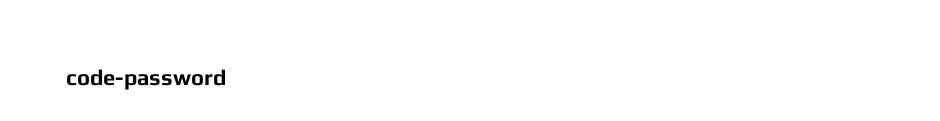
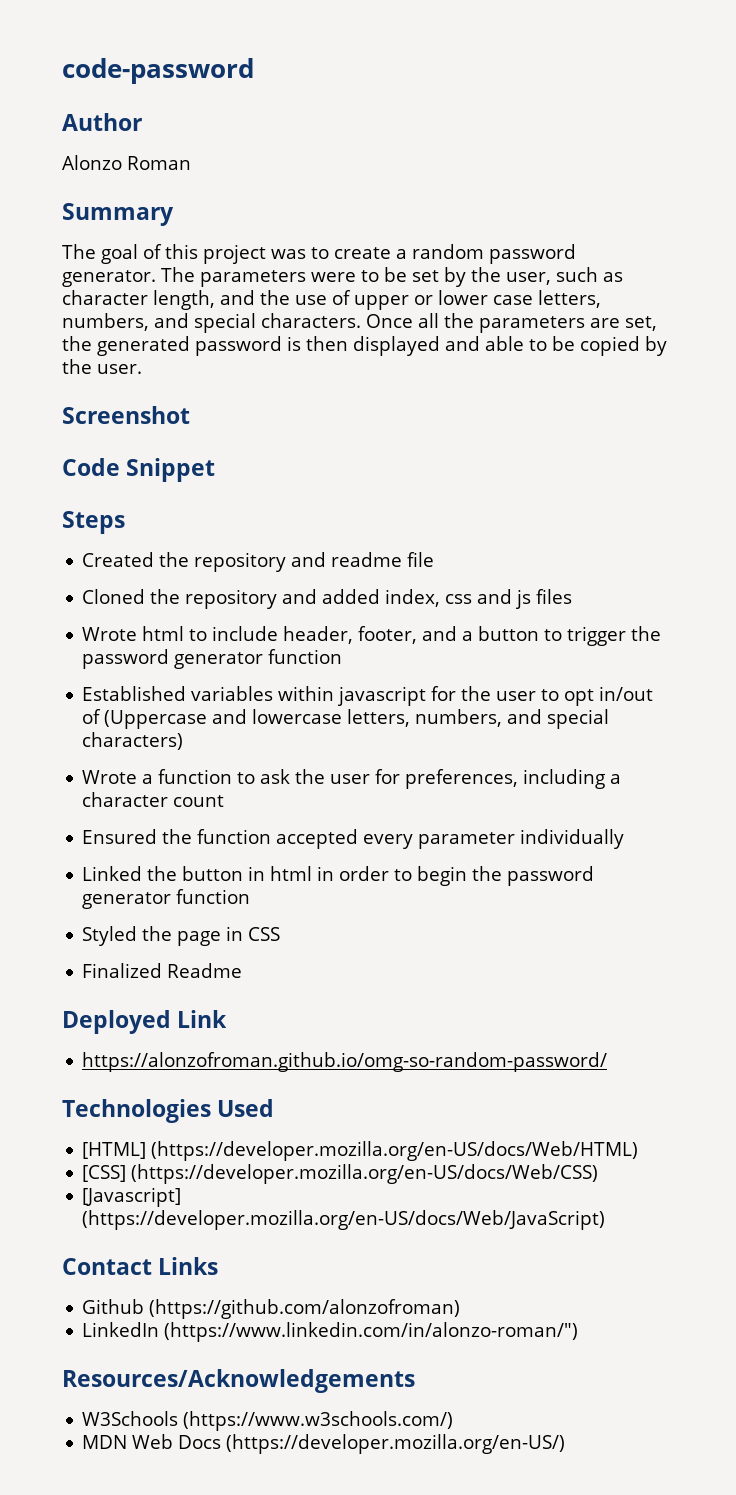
(226, 79) none -> [62,113,142,131] [62,155,191,170] [62,203,174,226] [62,244,576,264] [62,267,623,287] [62,290,601,310] [62,313,657,333] [62,336,667,356] [62,359,142,374] [62,406,190,424] [62,458,216,482] [62,511,125,534] [82,552,435,572] [82,589,573,609] [82,626,662,646] [82,649,343,669] [82,686,654,706] [82,709,610,729] [82,732,184,750] [82,769,622,789] [82,792,225,807] [82,829,625,849] [82,866,595,886] [82,889,251,909] [82,926,281,946] [82,963,243,978] [62,1010,228,1034] [82,1052,608,1072] [62,1099,275,1123] [82,1141,639,1161] [82,1164,599,1184] [82,1187,182,1207] [82,1210,606,1230] [62,1257,219,1275] [82,1299,461,1319] [82,1322,579,1342] [62,1369,415,1393] [82,1411,454,1431] [82,1434,566,1454] // Author // Alonzo Roman // Summary // The goal of this project was to create a random password generator. The parameters were to be set by the user, such as character length, and the use of upper or lower case letters, numbers, and special characters. Once all the parameters are set, the generated password is then displayed and able to be copied by the user. // Screenshot // Code Snippet // Steps // Created the repository and readme file // Cloned the repository and added index, css and js files // Wrote html to include header, footer, and a button to trigger the password generator function // Established variables within javascript for the user to opt in/out of (Uppercase and lowercase letters, numbers, and special characters) // Wrote a function to ask the user for preferences, including a character count // Ensured the function accepted every parameter individually // Linked the button in html in order to begin the password generator function // Styled the page in CSS // Finalized Readme // Deployed Link // https://alonzofroman.github.io/omg-so-random-password/ // Technologies Used // [HTML] (https://developer.mozilla.org/en-US/docs/Web/HTML) // [CSS] (https://developer.mozilla.org/en-US/docs/Web/CSS) // [Javascript] (https://developer.mozilla.org/en-US/docs/Web/JavaScript) // Contact Links // Github (https://github.com/alonzofroman) // LinkedIn (https://www.linkedin.com/in/alonzo-roman/") // Resources/Acknowledgements // W3Schools (https://www.w3schools.com/) // MDN Web Docs (https://developer.mozilla.org/en-US/)

